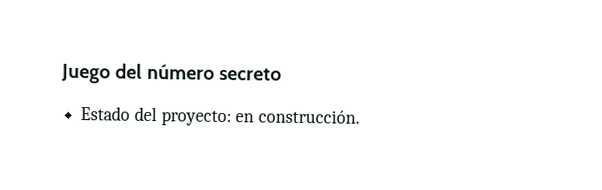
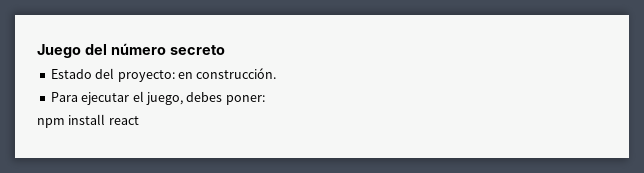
(361, 116) none -> [50,91,265,105] [37,114,139,128] // Para ejecutar el juego, debes poner: // npm install react

